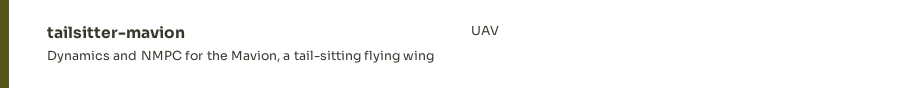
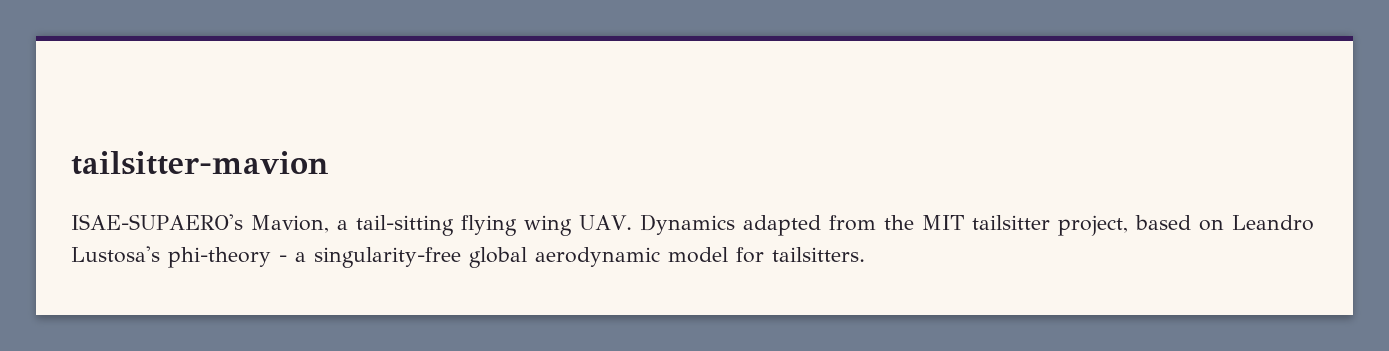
[47,50,228,63] Dynamics and NMPC for the -> [71,214,243,230] ISAE-SUPAERO's
[471,25,499,36] UAV -> [578,214,1314,236] [71,246,865,268] UAV. Dynamics adapted from the MIT tailsitter project, based on Leandro Lustosa's phi-theory - a singularity-free global aerodynamic model for tailsitters.

